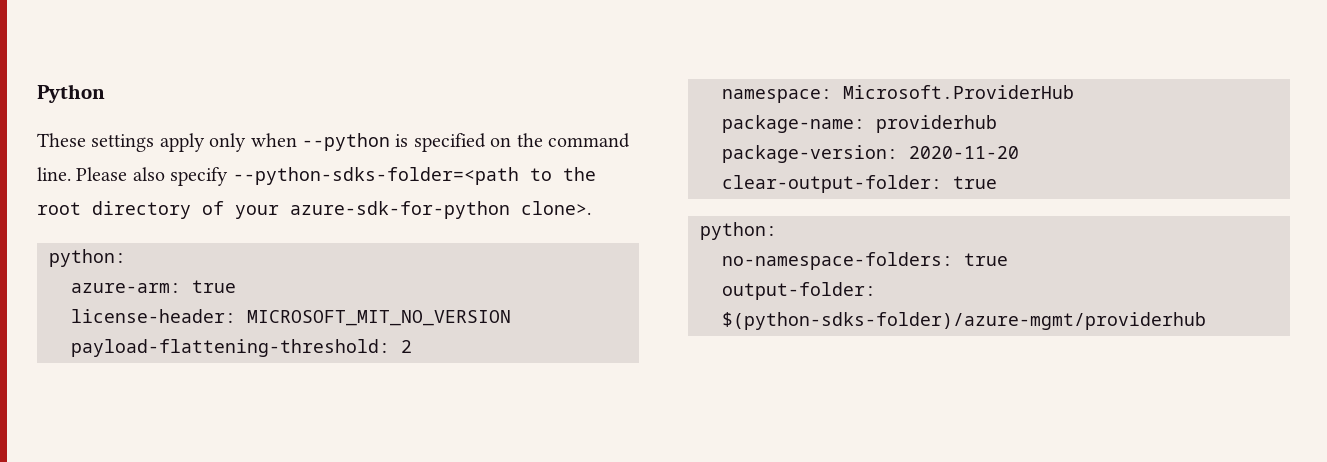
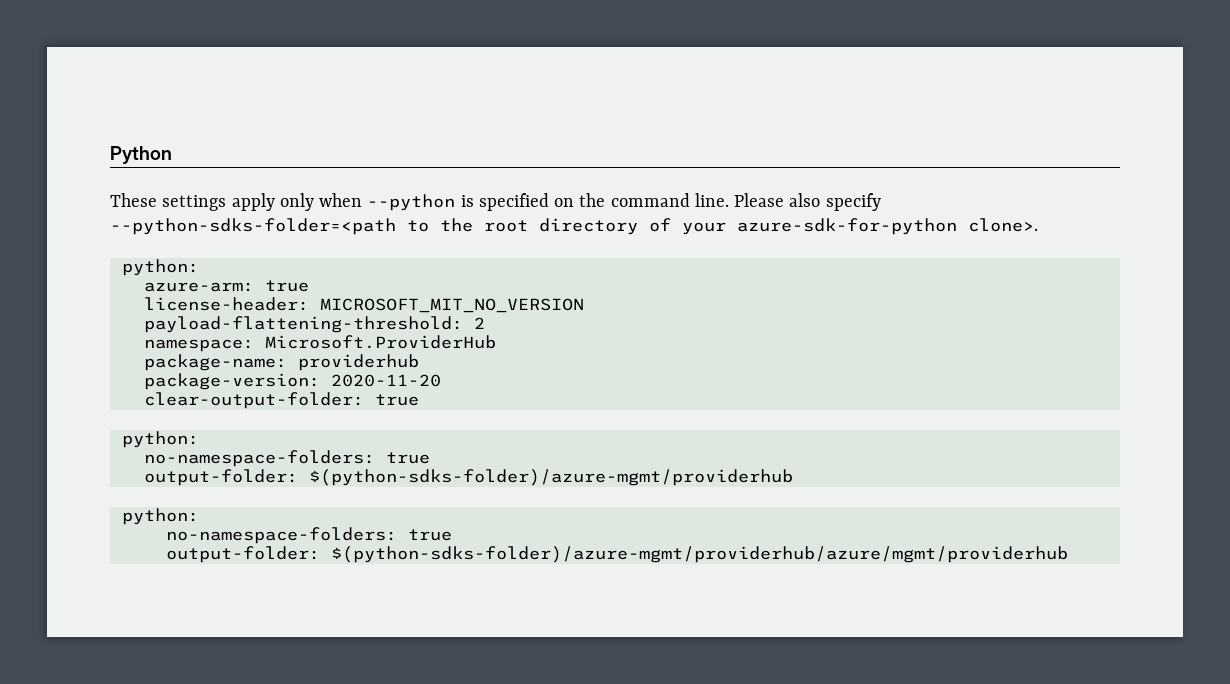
(1206, 321) none -> [121,508,199,525] [165,527,452,544] [165,546,1068,563] // python: // no-namespace-folders: true // output-folder: $(python-sdks-folder)/azure-mgmt/providerhub/azure/mgmt/providerhub

